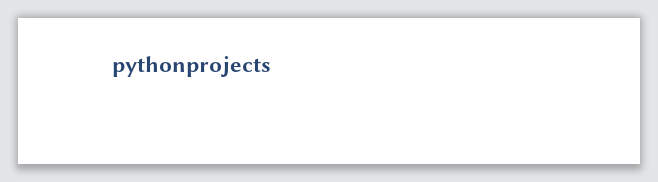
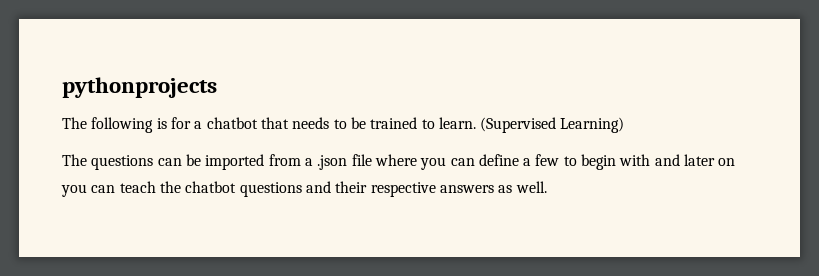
(271, 66) none -> [62,117,625,133] [62,154,736,170] [61,181,547,197] // The following is for a chatbot that needs to be trained to learn. (Supervised Learning) // The questions can be imported from a .json file where you can define a few to begin with and later on you can teach the chatbot questions and their respective answers as well.

